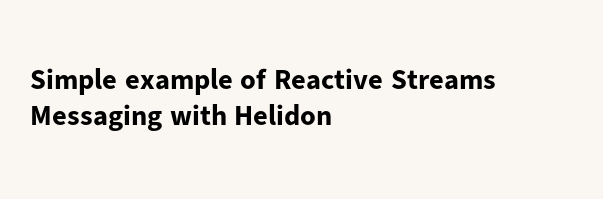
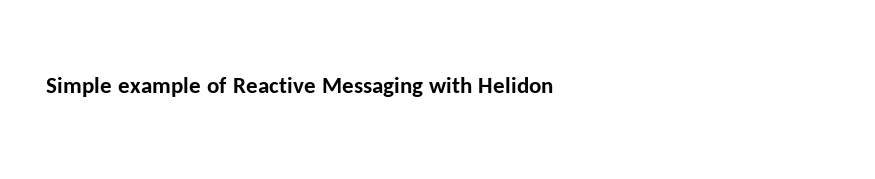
[390,70,496,90] Streams -> (316, 85) none

